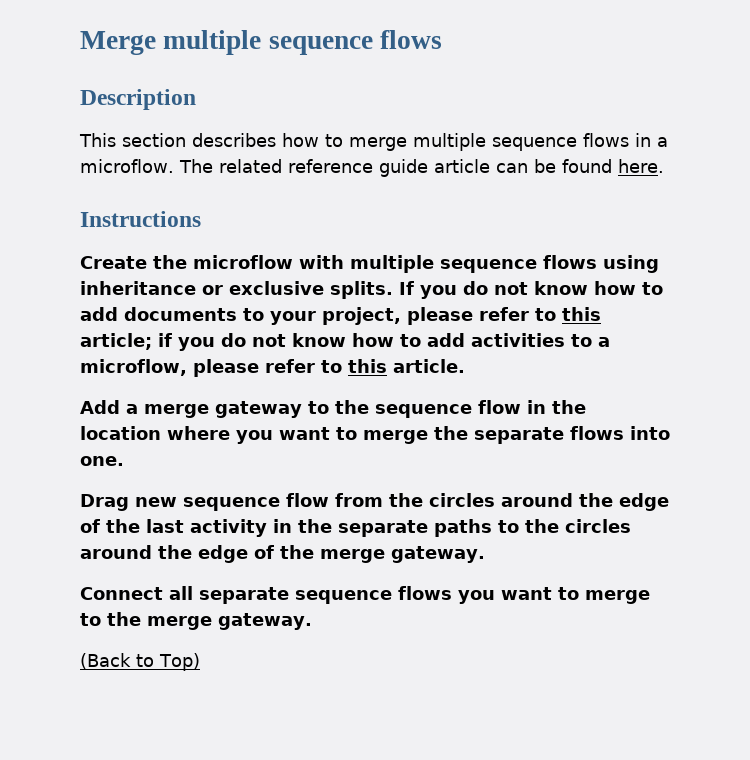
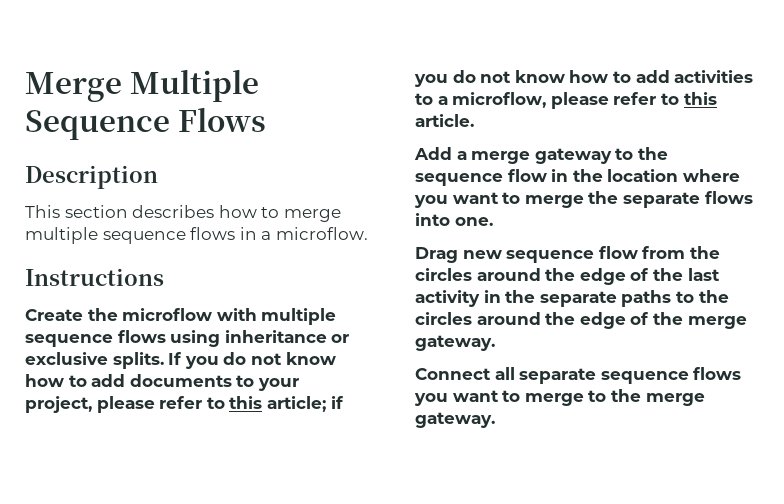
[163,30,443,55] multiple sequence flows -> [129,69,259,102] [25,107,266,140] Multiple Sequence Flows
[178,159,664,177] The related reference guide article can be found here. -> (368, 233) none
[80,653,200,671] // (Back to Top) -> (495, 420) none

